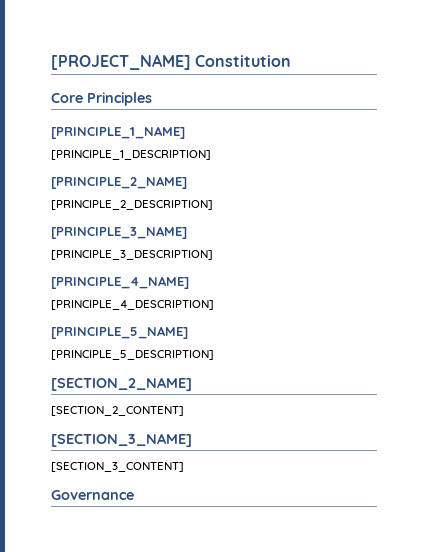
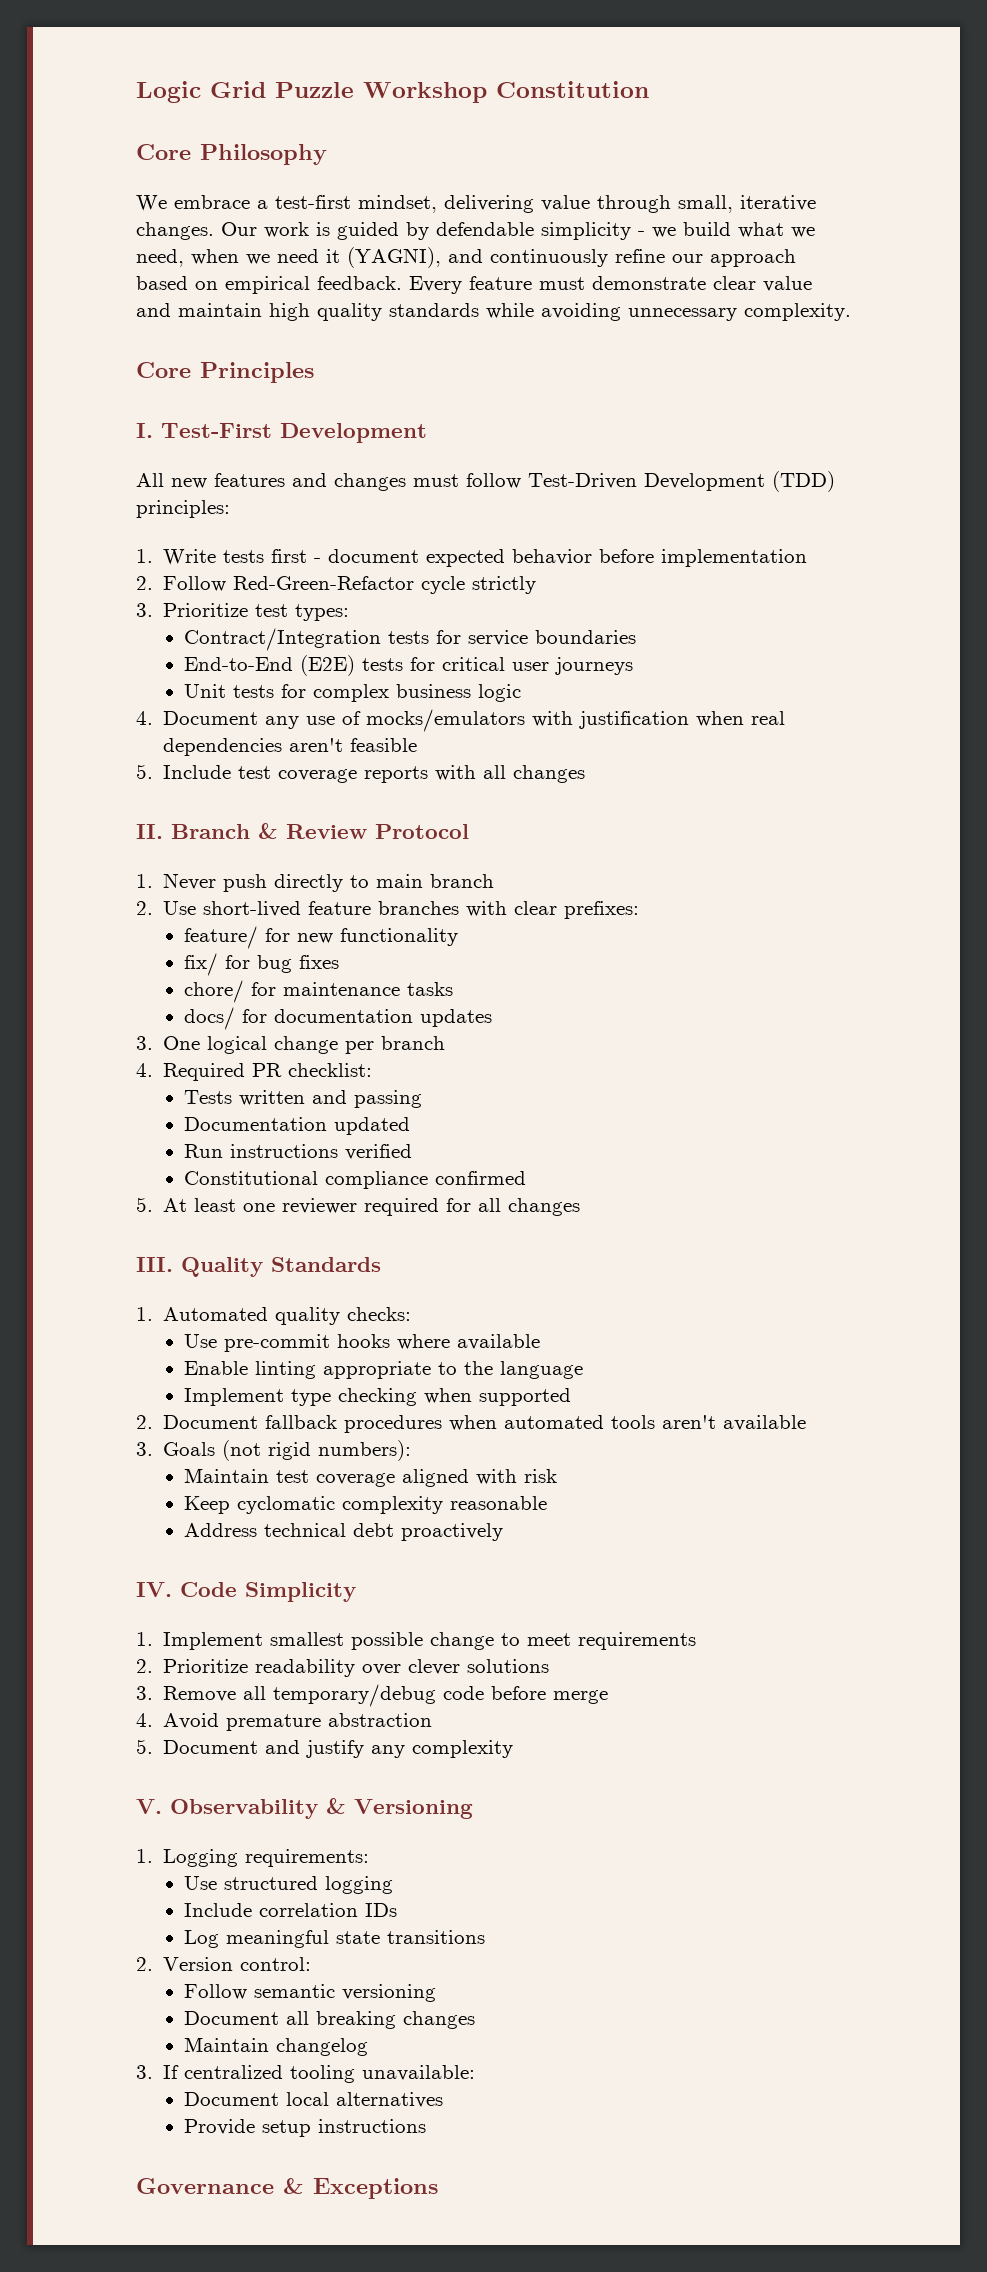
[51,54,292,70] [51,92,152,106] [51,126,185,139] [51,150,211,160] [51,176,187,189] [51,200,213,210] [51,226,187,239] [51,250,213,260] [51,276,189,289] [51,300,214,310] [51,326,188,339] [51,350,214,360] [51,377,192,391] [51,406,184,416] [51,433,192,447] [51,462,184,472] [PROJECT_NAME] Constitution // Core Principles // [PRINCIPLE_1_NAME] // [PRINCIPLE_1_DESCRIPTION] // [PRINCIPLE_2_NAME] // [PRINCIPLE_2_DESCRIPTION] // [PRINCIPLE_3_NAME] // [PRINCIPLE_3_DESCRIPTION] // [PRINCIPLE_4_NAME] // [PRINCIPLE_4_DESCRIPTION] // [PRINCIPLE_5_NAME] // [PRINCIPLE_5_DESCRIPTION] // [SECTION_2_NAME] // [SECTION_2_CONTENT] // [SECTION_3_NAME] // [SECTION_3_CONTENT] -> [136,81,649,103] [136,144,327,165] [136,195,816,213] [136,222,815,240] [136,247,796,268] [136,276,812,294] [136,303,851,321] [136,362,314,383] [136,423,427,443] [136,471,835,492] [136,500,230,518] [136,549,808,567] [136,576,537,594] [136,603,350,621] [184,628,637,651] [184,655,634,676] [184,684,522,702] [136,709,786,732] [163,738,418,756] [136,764,586,783] [136,823,469,839] [136,873,495,892] [136,901,640,919] [184,926,459,949] [184,953,340,976] [184,980,454,1003] [184,1007,493,1030] [136,1036,446,1054] [136,1063,373,1081] [184,1090,423,1108] [184,1117,411,1135] [184,1144,413,1160] [184,1171,527,1189] [136,1197,581,1216] [136,1257,381,1277] [136,1307,412,1325] [184,1334,541,1352] [184,1361,584,1379] [184,1388,572,1406] [136,1415,807,1433] [136,1440,412,1461] [184,1468,558,1487] [184,1496,548,1514] [184,1523,504,1541] [136,1582,356,1602] [136,1632,697,1650] [136,1659,550,1677] [136,1684,609,1707] [136,1713,433,1731] [136,1739,514,1758] [136,1798,473,1819] [136,1849,370,1867] [184,1876,394,1894] [184,1903,398,1917] [184,1930,486,1948] [136,1957,312,1971] [184,1984,437,2002] [184,2011,476,2029] [184,2037,369,2056] [136,2065,476,2083] [184,2092,444,2108] [184,2119,427,2137] Logic Grid Puzzle Workshop Constitution // Core Philosophy // We embrace a test-first mindset, delivering value through small, iterative changes. Our work is guided by defendable simplicity - we build what we need, when we need it (YAGNI), and continuously refine our approach based on empirical feedback. Every feature must demonstrate clear value and maintain high quality standards while avoiding unnecessary complexity. // Core Principles // I. Test-First Development // All new features and changes must follow Test-Driven Development (TDD) principles: // 1. Write tests first - document expected behavior before implementation // 2. Follow Red-Green-Refactor cycle strictly // 3. Prioritize test types: // Contract/Integration tests for service boundaries // End-to-End (E2E) tests for critical user journeys // Unit tests for complex business logic // 4. Document any use of mocks/emulators with justification when real dependencies aren't feasible // 5. Include test coverage reports with all changes // II. Branch & Review Protocol // 1. Never push directly to main branch // 2. Use short-lived feature branches with clear prefixes: // feature/ for new functionality // fix/ for bug fixes // chore/ for maintenance tasks // docs/ for documentation updates // 3. One logical change per branch // 4. Required PR checklist: // Tests written and passing // Documentation updated // Run instructions verified // Constitutional compliance confirmed // 5. At least one reviewer required for all changes // III. Quality Standards // 1. Automated quality checks: // Use pre-commit hooks where available // Enable linting appropriate to the language // Implement type checking when supported // 2. Document fallback procedures when automated tools aren't available // 3. Goals (not rigid numbers): // Maintain test coverage aligned with risk // Keep cyclomatic complexity reasonable // Address technical debt proactively // IV. Code Simplicity // 1. Implement smallest possible change to meet requirements // 2. Prioritize readability over clever solutions // 3. Remove all temporary/debug code before merge // 4. Avoid premature abstraction // 5. Document and justify any complexity // V. Observability & Versioning // 1. Logging requirements: // Use structured logging // Include correlation IDs // Log meaningful state transitions // 2. Version control: // Follow semantic versioning // Document all breaking changes // Maintain changelog // 3. If centralized tooling unavailable: // Document local alternatives // Provide setup instructions
(134, 495) none -> [283,2178,438,2199] & Exceptions

